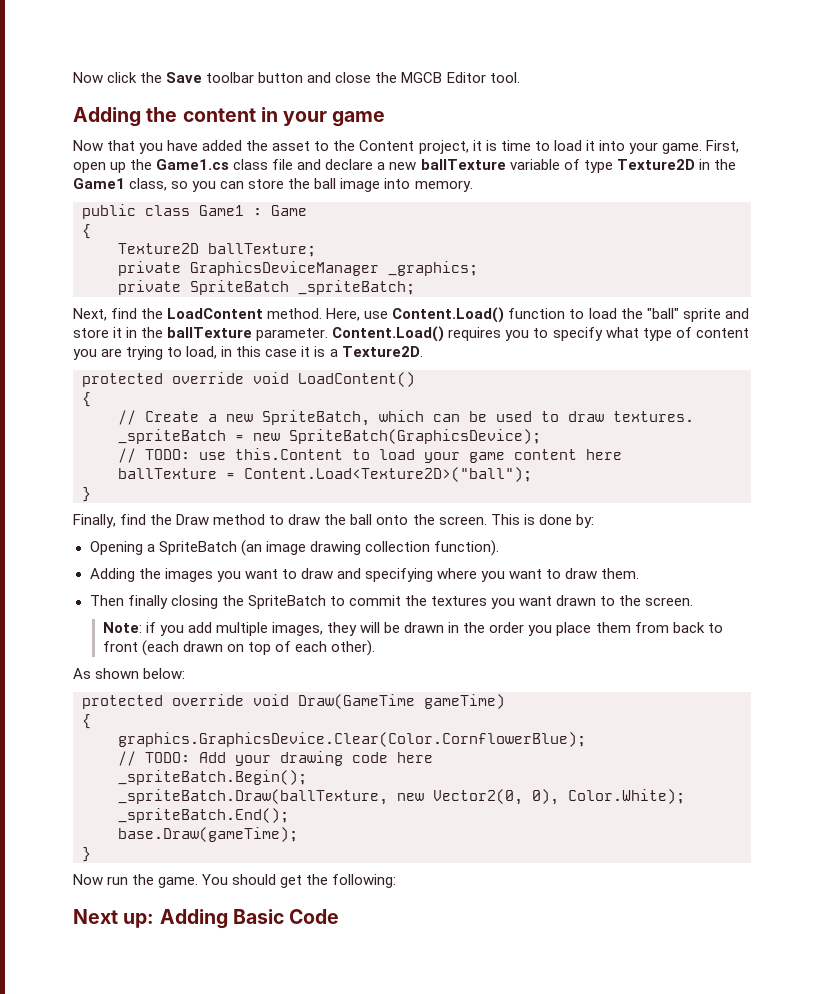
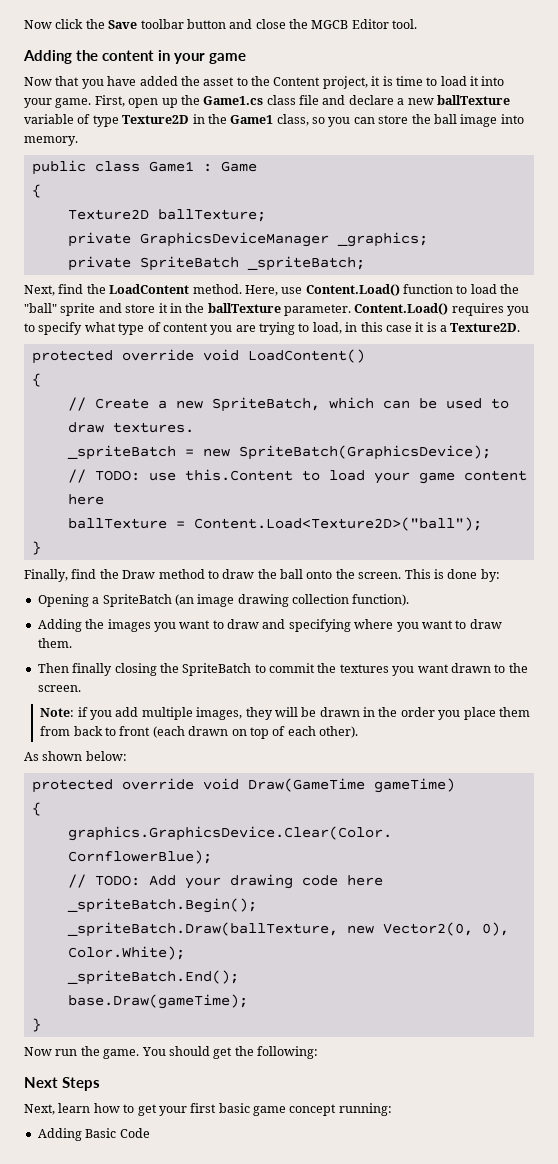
[123,913,155,928] up: -> [62,1077,100,1091] [24,1103,392,1116] Steps // Next, learn how to get your first basic game concept running: //

